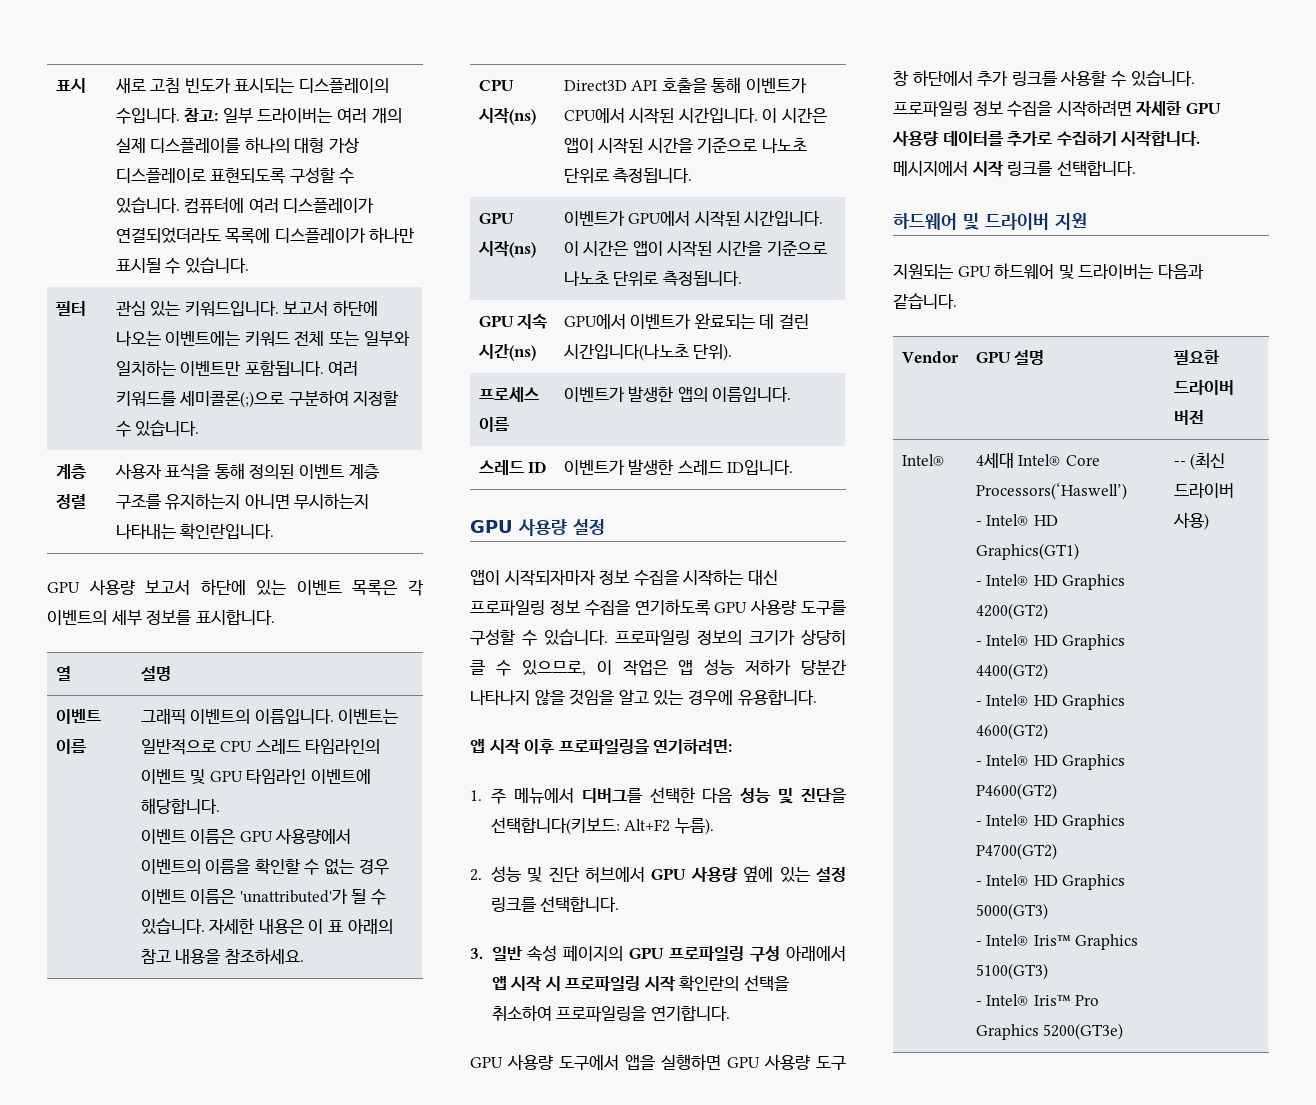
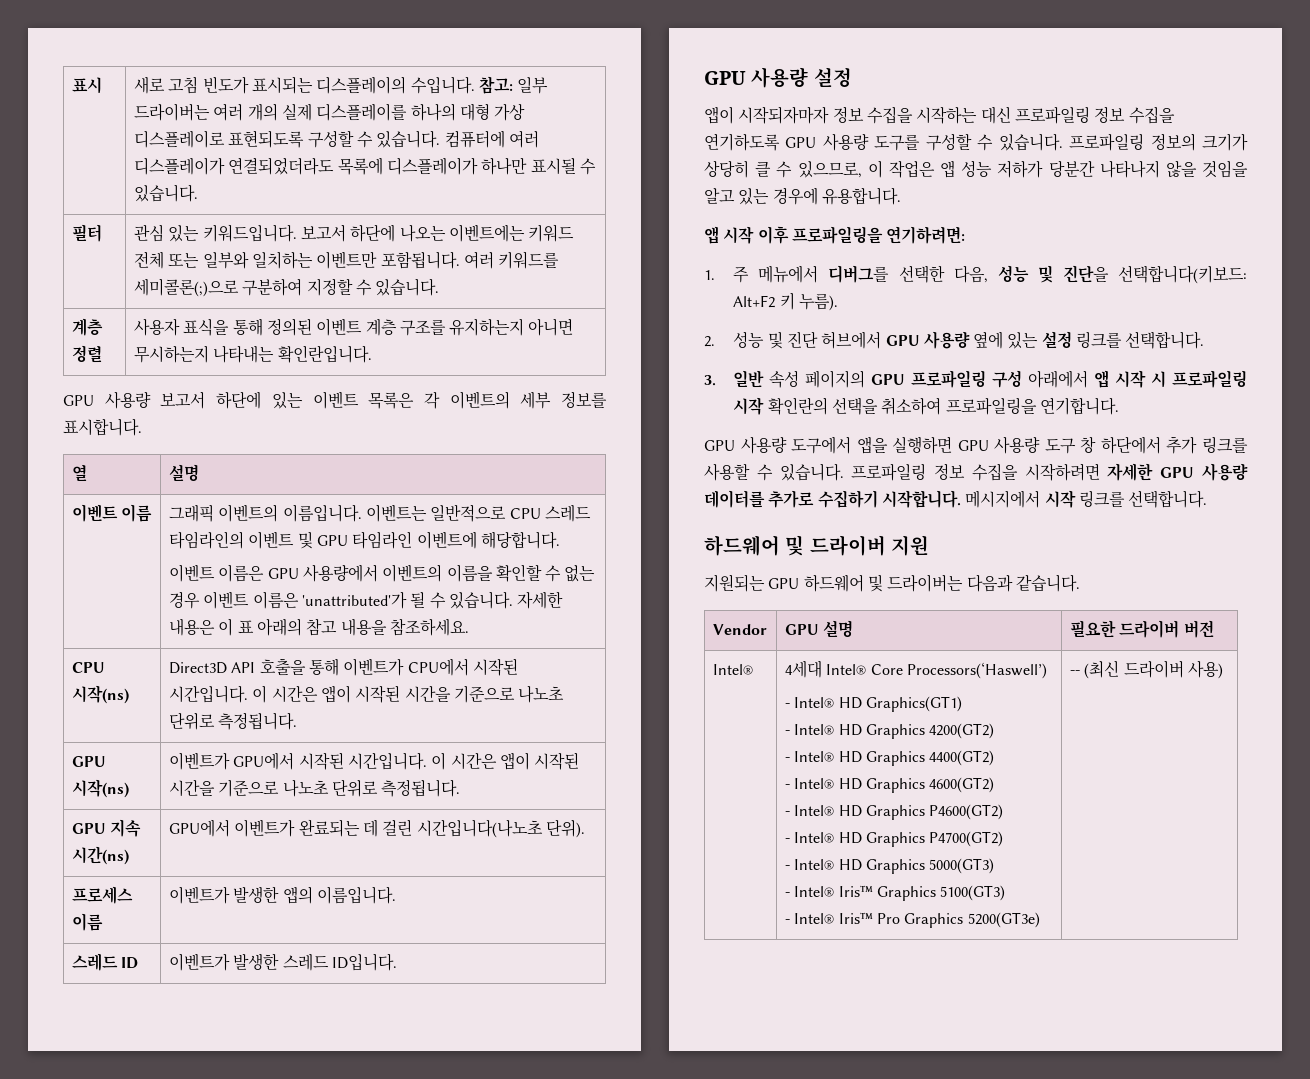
[702,788,733,803] 다음 -> [953,265,988,283] 다음,
(671, 825) none -> [779,292,795,310] 키

